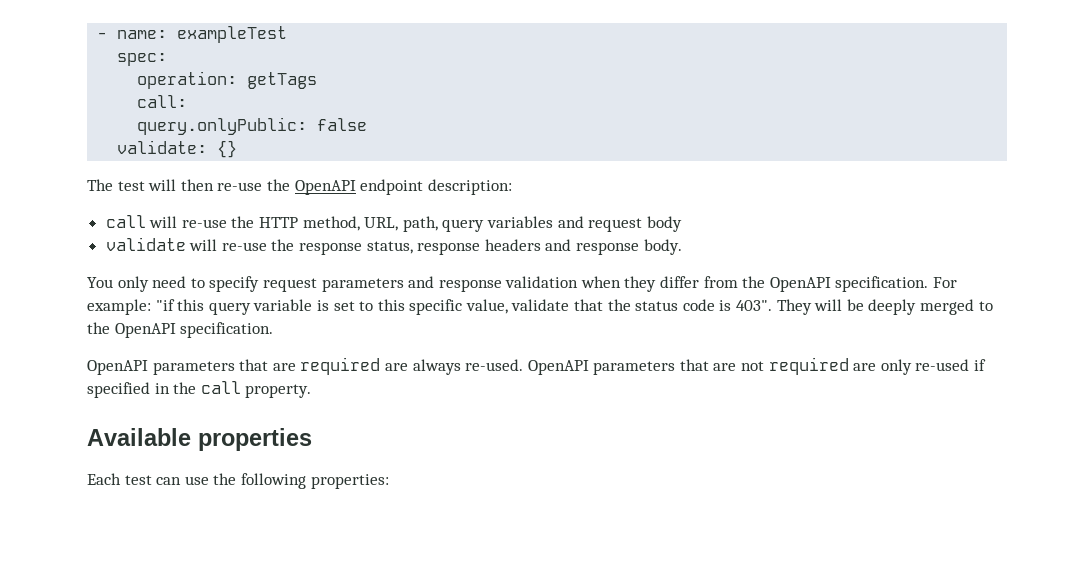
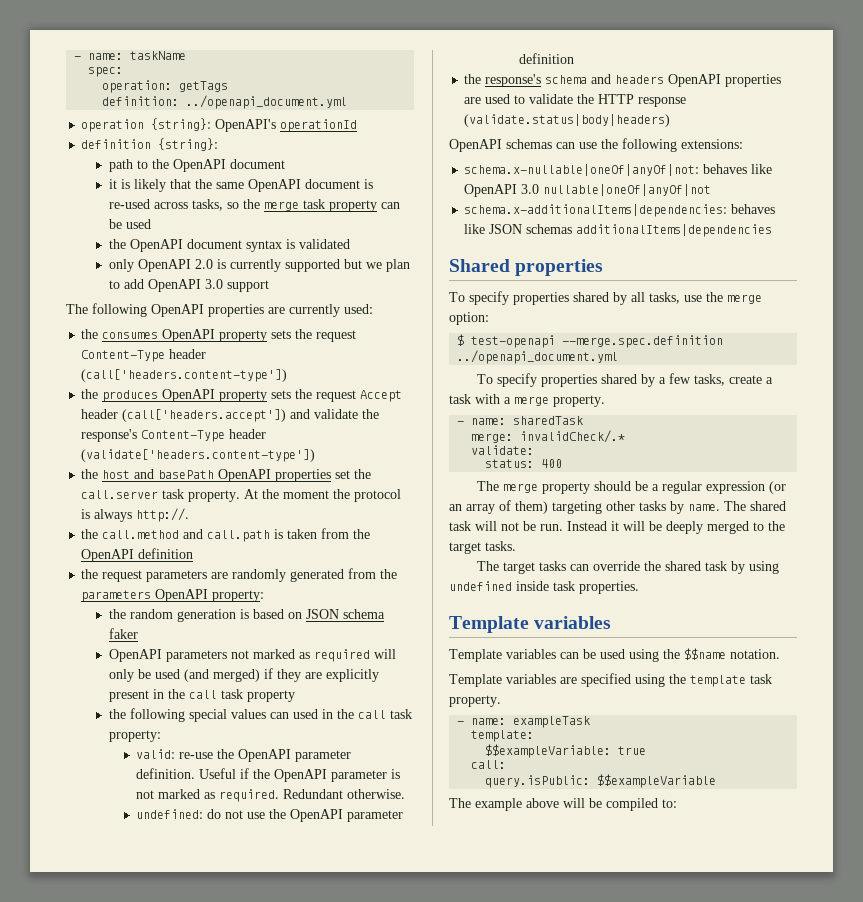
[97,26,288,43] - name: exampleTest -> [74,51,187,60] - name: taskName
[137,95,188,108] [137,117,368,135] [117,140,238,158] [87,179,512,195] [105,215,682,232] [105,237,682,255] [87,276,958,292] [87,299,812,315] call: // query.onlyPublic: false // validate: {} // The test will then re-use the OpenAPI endpoint description: // call will re-use the HTTP method, URL, path, query variables and request body // validate will re-use the response status, response headers and response body. // You only need to specify request parameters and response validation when they differ from the OpenAPI specification. For example: "if this query variable is set to this specific value, validate that the status code is 403". They -> [102,95,348,109] [81,118,358,132] [81,138,219,151] [108,159,285,172] [108,179,373,192] [108,199,400,212] [108,219,151,229] [108,239,350,252] [108,259,410,272] [108,279,269,292] [66,303,373,317] [81,329,357,342] [81,349,207,362] [81,369,288,382] [81,389,403,402] [81,409,380,422] [81,429,267,442] [81,449,316,462] [81,469,372,482] [81,489,402,502] [81,508,190,522] [81,528,371,542] [81,548,194,562] [81,568,398,582] [81,589,265,602] [108,609,385,622] [108,628,138,639] [108,649,396,662] [108,668,379,682] [108,689,295,702] [108,708,412,722] [108,730,161,742] [136,749,352,762] [136,768,401,782] [136,789,406,802] [136,809,404,822] [519,53,575,64] [464,74,782,87] [464,94,687,107] [464,114,671,127] [449,138,743,152] [464,164,773,176] [464,184,712,197] [464,204,776,217] [464,224,773,237] [449,259,604,276] [449,291,762,305] [449,312,489,325] [457,334,724,348] [457,350,619,364] [477,373,774,387] [449,394,605,407] [457,416,584,425] [471,430,626,443] [471,445,535,455] [485,459,563,468] [477,481,787,494] [449,500,786,514] [449,521,619,531] definition: ../openapi_document.yml // operation {string}: OpenAPI's operationId // definition {string}: // path to the OpenAPI document // it is likely that the same OpenAPI document is re-used across tasks, so the merge task property can be used // the OpenAPI document syntax is validated // only OpenAPI 2.0 is currently supported but we plan to add OpenAPI 3.0 support // The following OpenAPI properties are currently used: // the consumes OpenAPI property sets the request Content-Type header (call['headers.content-type']) // the produces OpenAPI property sets the request Accept header (call['headers.accept']) and validate the response's Content-Type header (validate['headers.content-type']) // the host and basePath OpenAPI properties set the call.server task property. At the moment the protocol is always http://. // the call.method and call.path is taken from the OpenAPI definition // the request parameters are randomly generated from the parameters OpenAPI property: // the random generation is based on JSON schema faker // OpenAPI parameters not marked as required will only be used (and merged) if they are explicitly present in the call task property // the following special values can used in the call task property: // valid: re-use the OpenAPI parameter definition. Useful if the OpenAPI parameter is not marked as required. Redundant otherwise. // undefined: do not use the OpenAPI parameter definition // the response's schema and headers OpenAPI properties are used to validate the HTTP response (validate.status|body|headers) // OpenAPI schemas can use the following extensions: // schema.x-nullable|oneOf|anyOf|not: behaves like OpenAPI 3.0 nullable|oneOf|anyOf|not // schema.x-additionalItems|dependencies: behaves like JSON schemas additionalItems|dependencies // Shared properties // To specify properties shared by all tasks, use the merge option: // $ test-openapi --merge.spec.definition ../openapi_document.yml // To specify properties shared by a few tasks, create a task with a merge property. // - name: sharedTask // merge: invalidCheck/.* // validate: // status: 400 // The merge property should be a regular expression (or an array of them) targeting other tasks by name. The shared task will not be run. Instead it
[114,322,274,338] [87,357,987,375] [87,381,312,398] [87,428,312,451] [87,473,389,489] OpenAPI specification. // OpenAPI parameters that are required are always re-used. OpenAPI parameters that are not required are only re-used if specified in the call property. // Available properties // Each test can use the following properties: -> [449,541,516,554] [477,561,780,574] [449,581,639,594] [449,616,612,633] [449,648,780,662] [449,673,772,687] [449,695,501,707] [457,716,591,728] [471,730,535,742] [485,744,647,758] [471,760,507,769] [485,774,717,788] [449,798,677,811] target tasks. // The target tasks can override the shared task by using undefined inside task properties. // Template variables // Template variables can be used using the $$name notation. // Template variables are specified using the template task property. // - name: exampleTask // template: // $$exampleVariable: true // call: // query.isPublic: $$exampleVariable // The example above will be compiled to:

